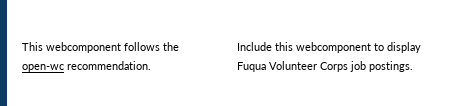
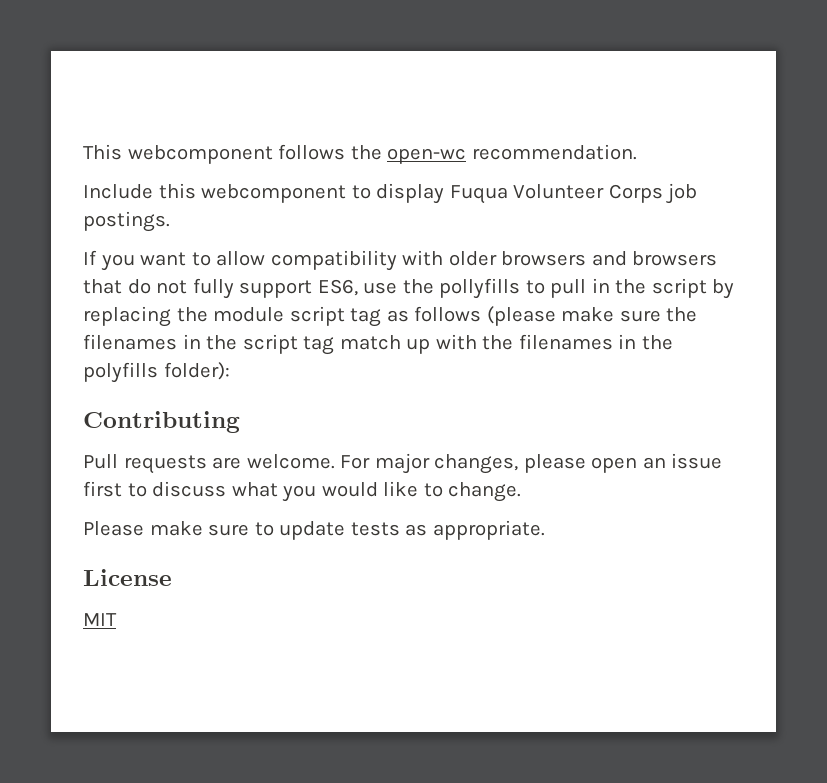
(413, 66) none -> [83,250,718,271] [83,278,735,299] [83,306,698,327] [83,334,673,355] [83,362,230,383] [83,411,240,433] [83,453,723,474] [83,481,522,502] [83,520,545,540] [83,569,172,586] [83,613,117,626] // If you want to allow compatibility with older browsers and browsers that do not fully support ES6, use the pollyfills to pull in the script by replacing the module script tag as follows (please make sure the filenames in the script tag match up with the filenames in the polyfills folder): // Contributing // Pull requests are welcome. For major changes, please open an issue first to discuss what you would like to change. // Please make sure to update tests as appropriate. // License // MIT

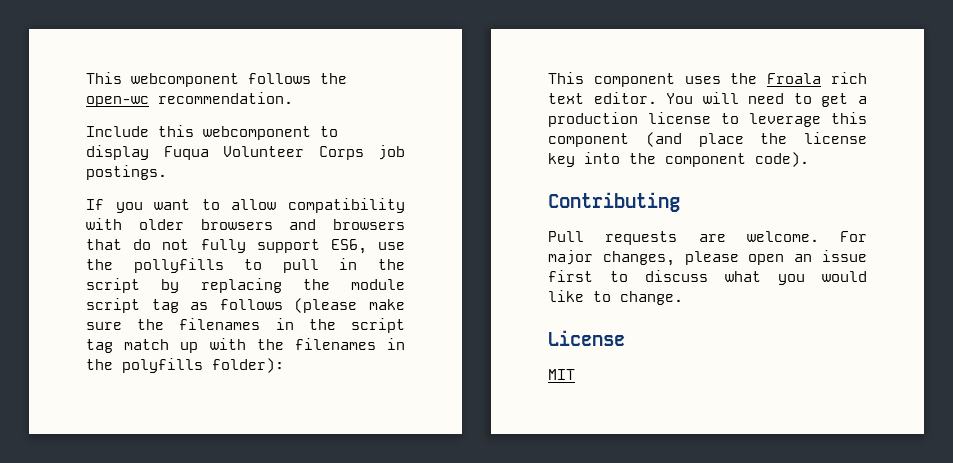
(230, 371) none -> [548,72,867,87] [548,92,867,107] [548,112,867,127] [548,132,867,147] [548,152,809,167] // This component uses the Froala rich text editor. You will need to get a production license to leverage this component (and place the license key into the component code).
[83,520,545,540] // Please make sure to update tests as appropriate. -> (683, 298) none

